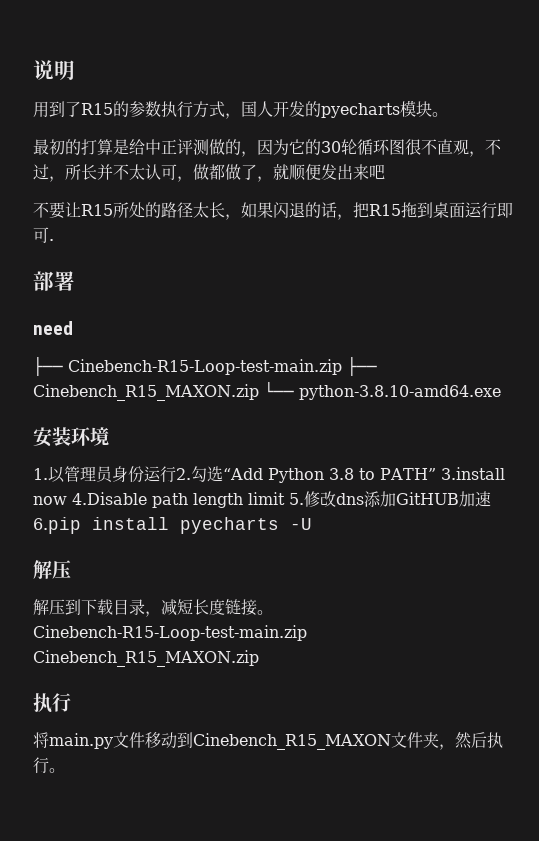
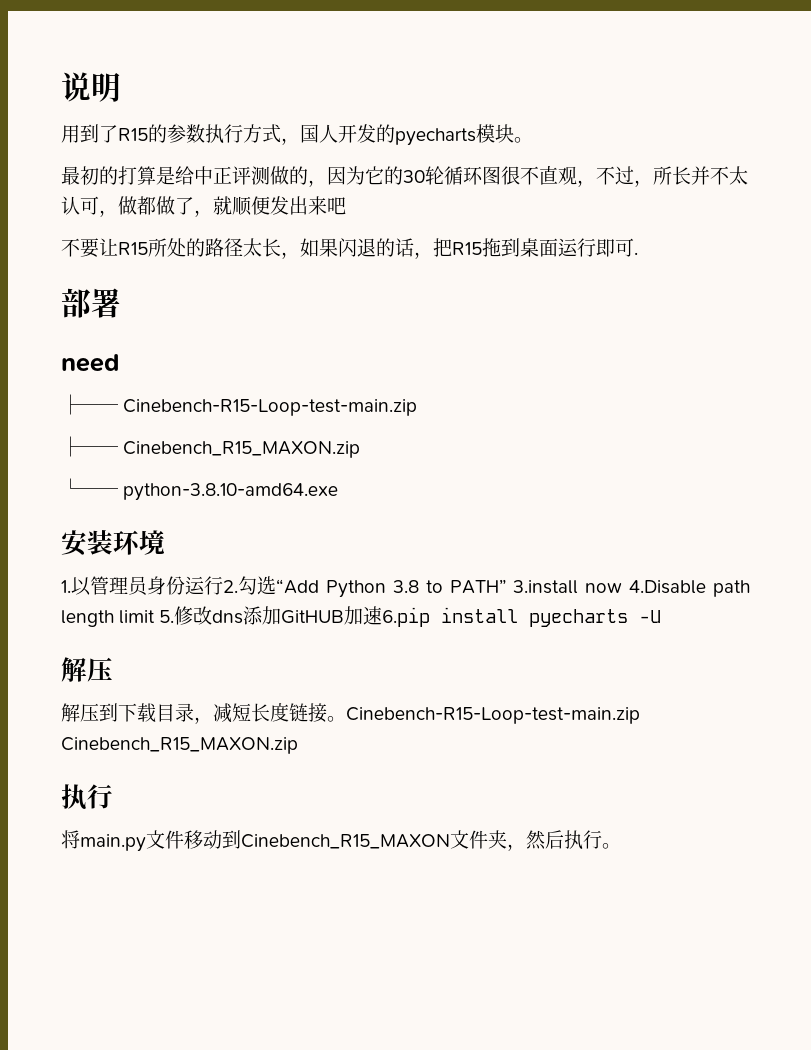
(342, 367) none -> (418, 407) //
(259, 392) none -> (361, 449) //

